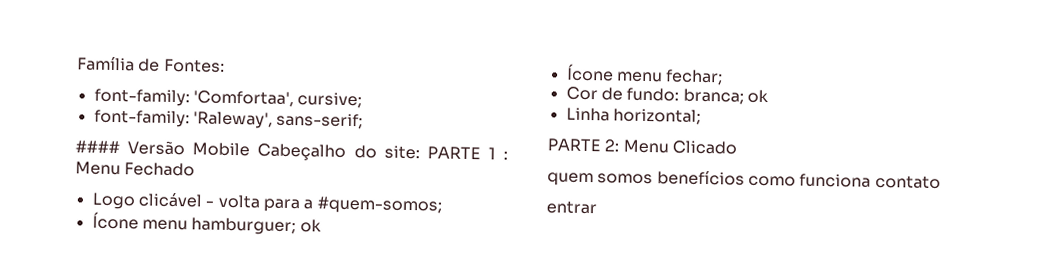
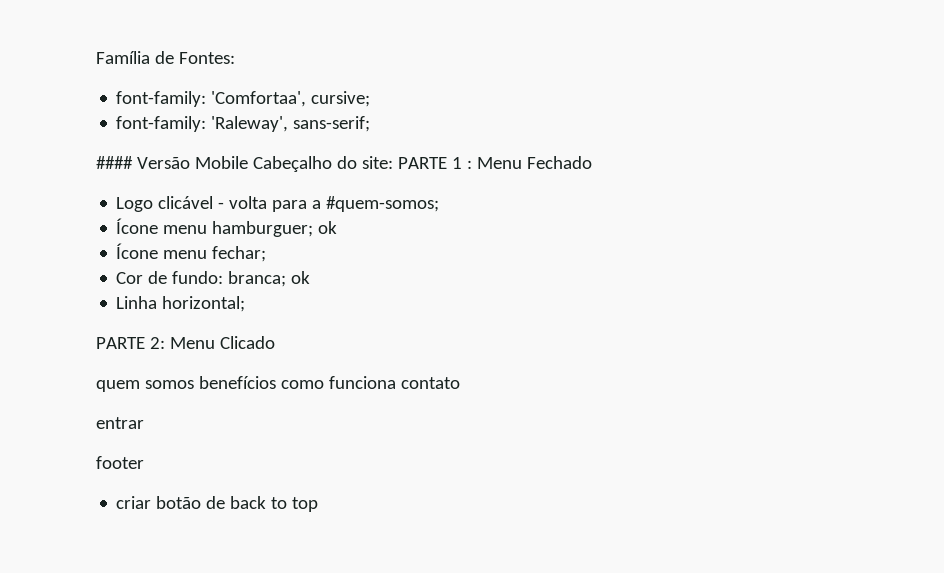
(597, 207) none -> [96,456,144,469] [116,496,319,512] // footer // criar botão de back to top

